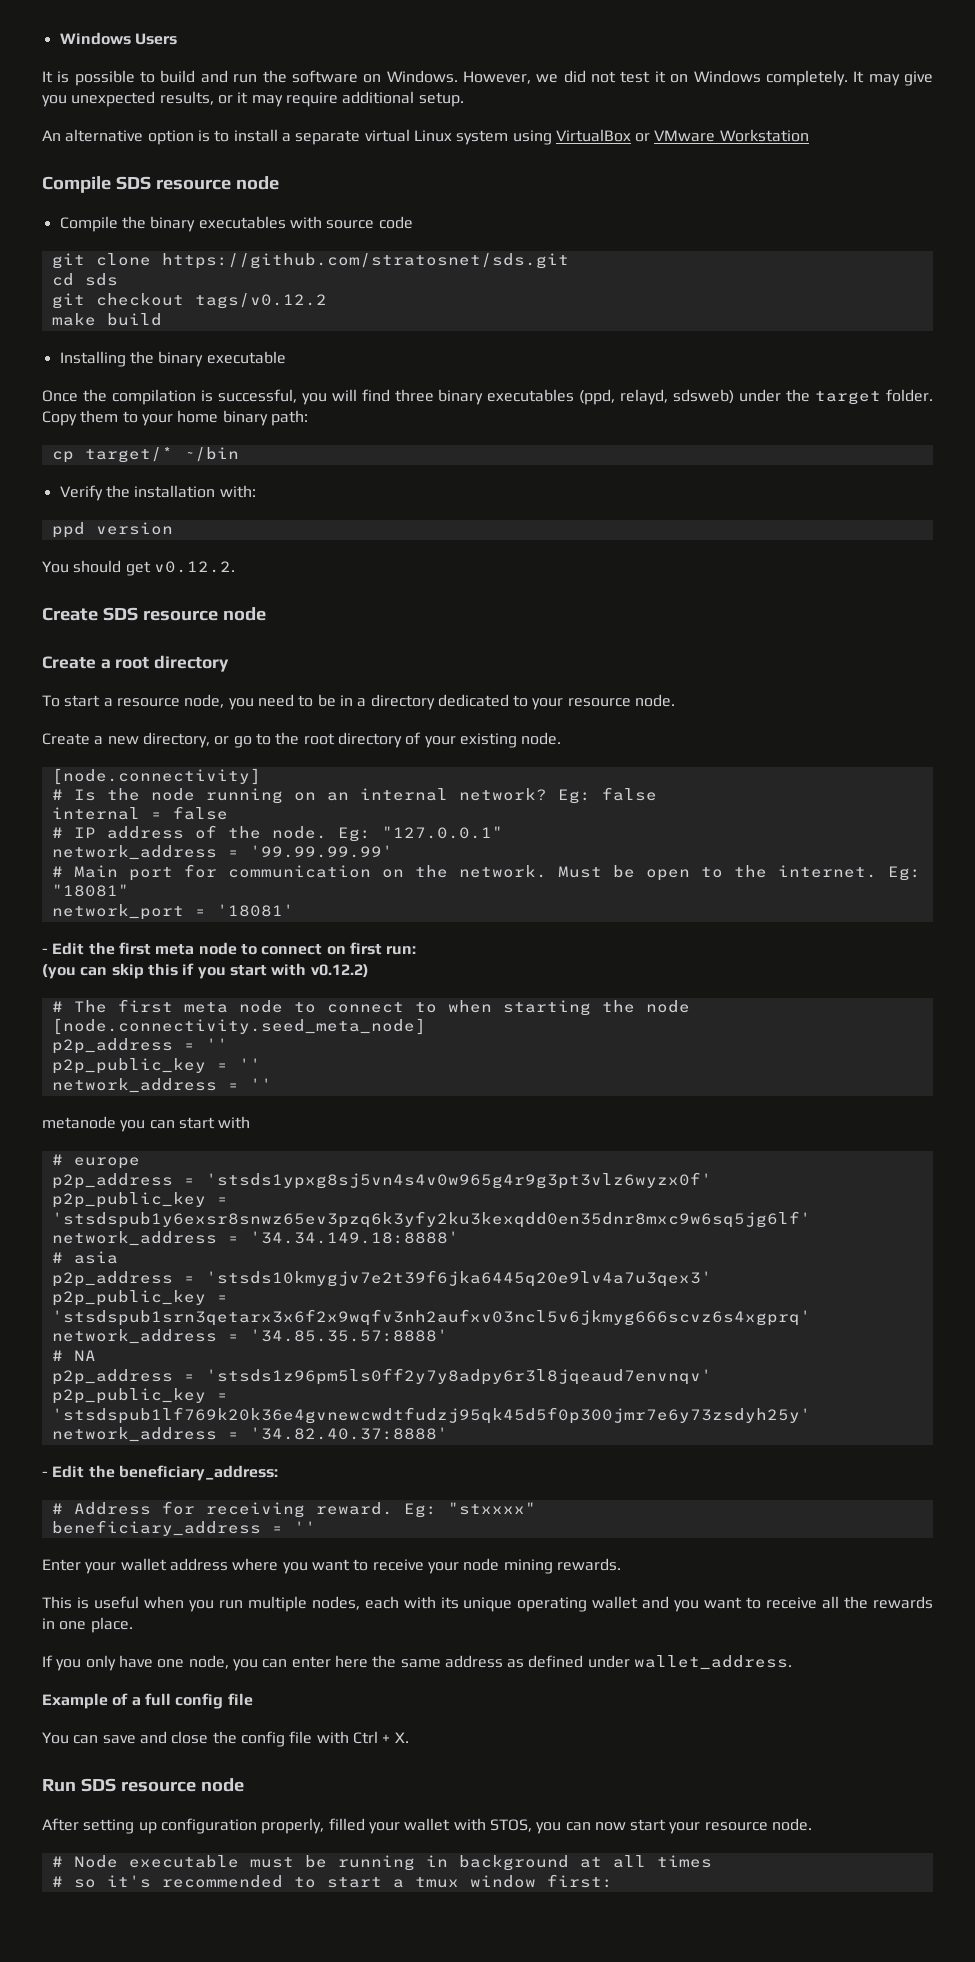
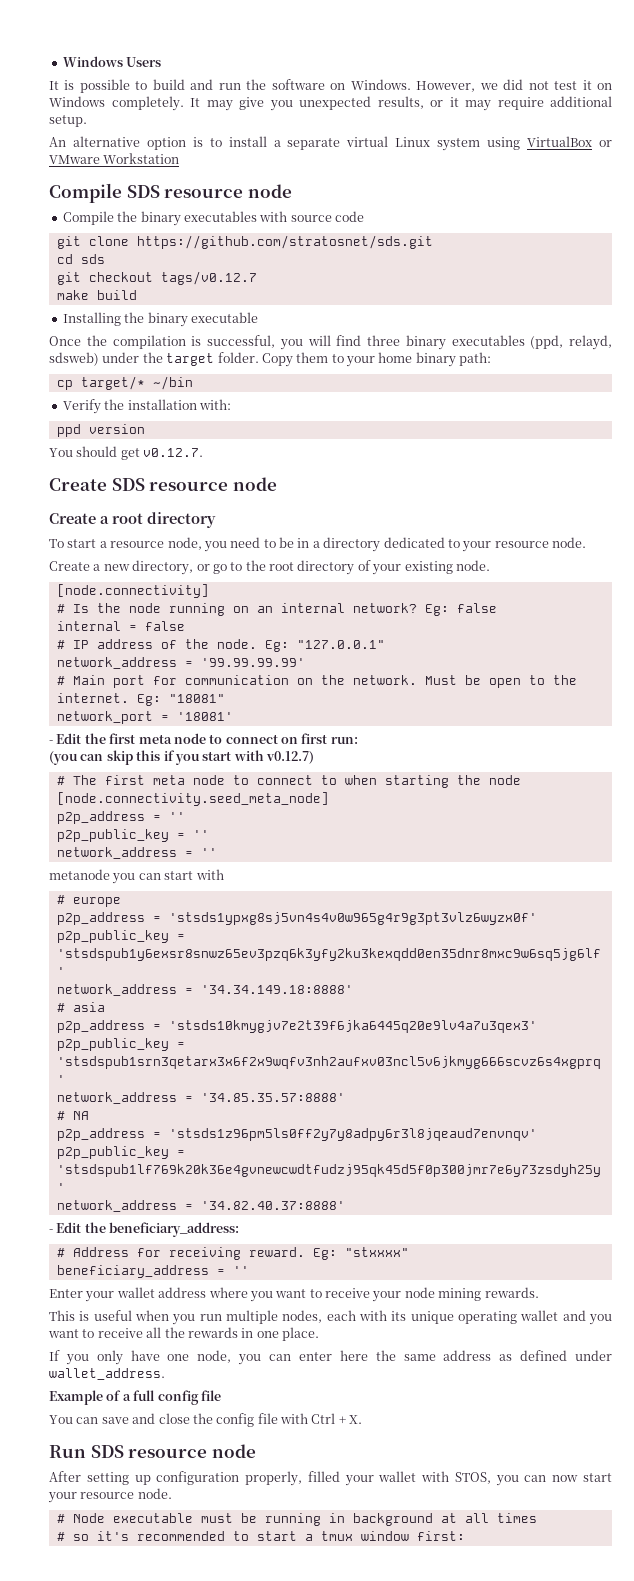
[194,293,327,309] tags/v0.12.2 -> [160,271,257,285] tags/v0.12.7
[153,561,235,573] v0.12.2. -> [143,448,204,457] v0.12.7.
[310,964,369,978] v0.12.2) -> [266,751,314,764] v0.12.7)

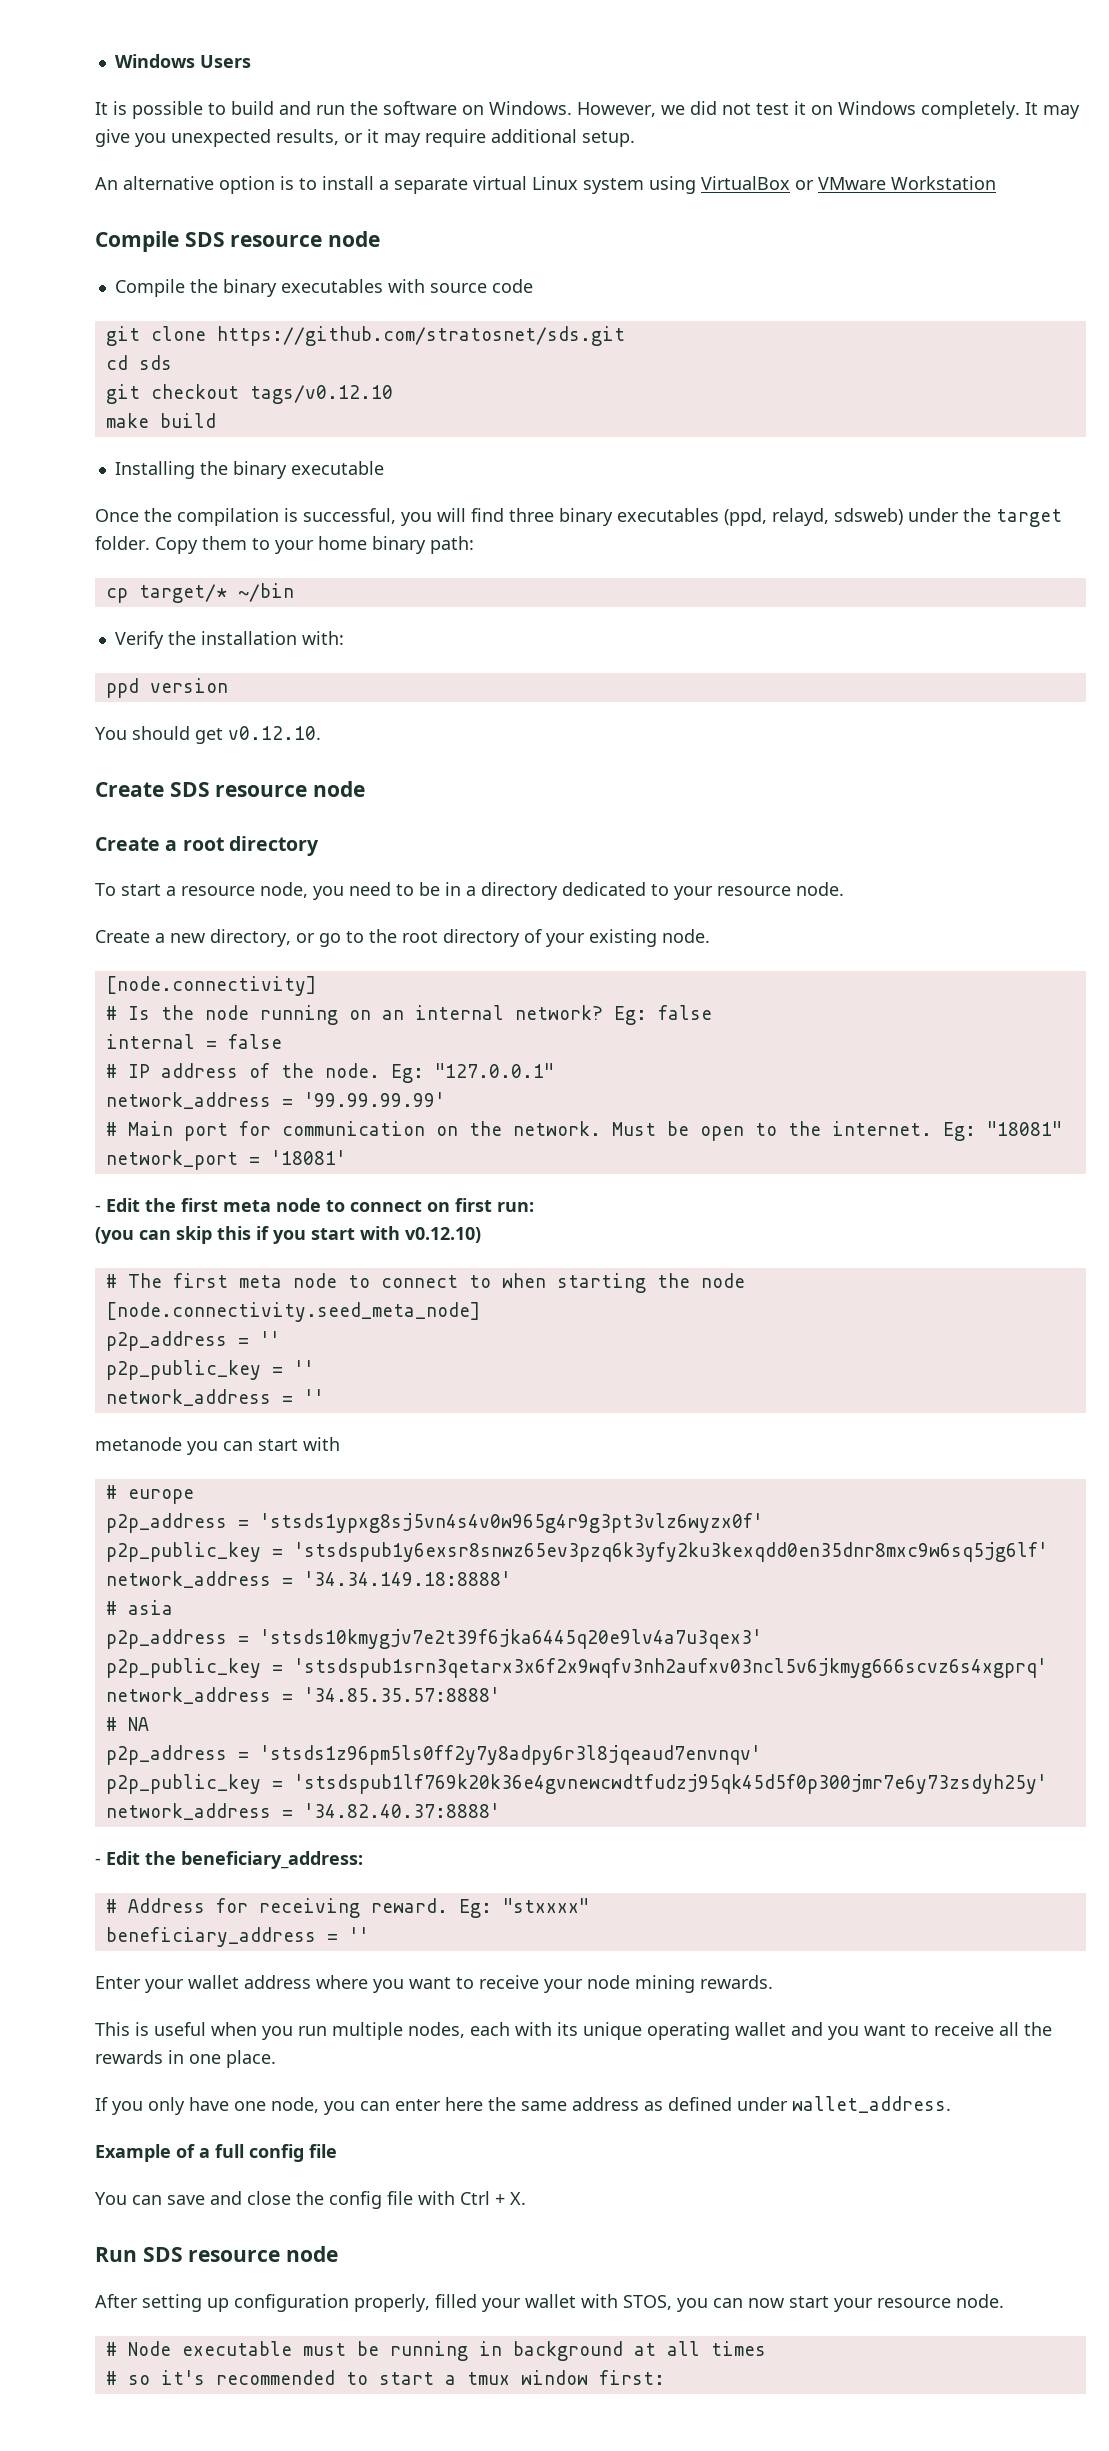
[160,271,257,285] tags/v0.12.7 -> [249,385,393,404] tags/v0.12.10
[143,448,204,457] v0.12.7. -> [228,726,321,740] v0.12.10.
[266,751,314,764] v0.12.7) -> [405,1227,481,1243] v0.12.10)

